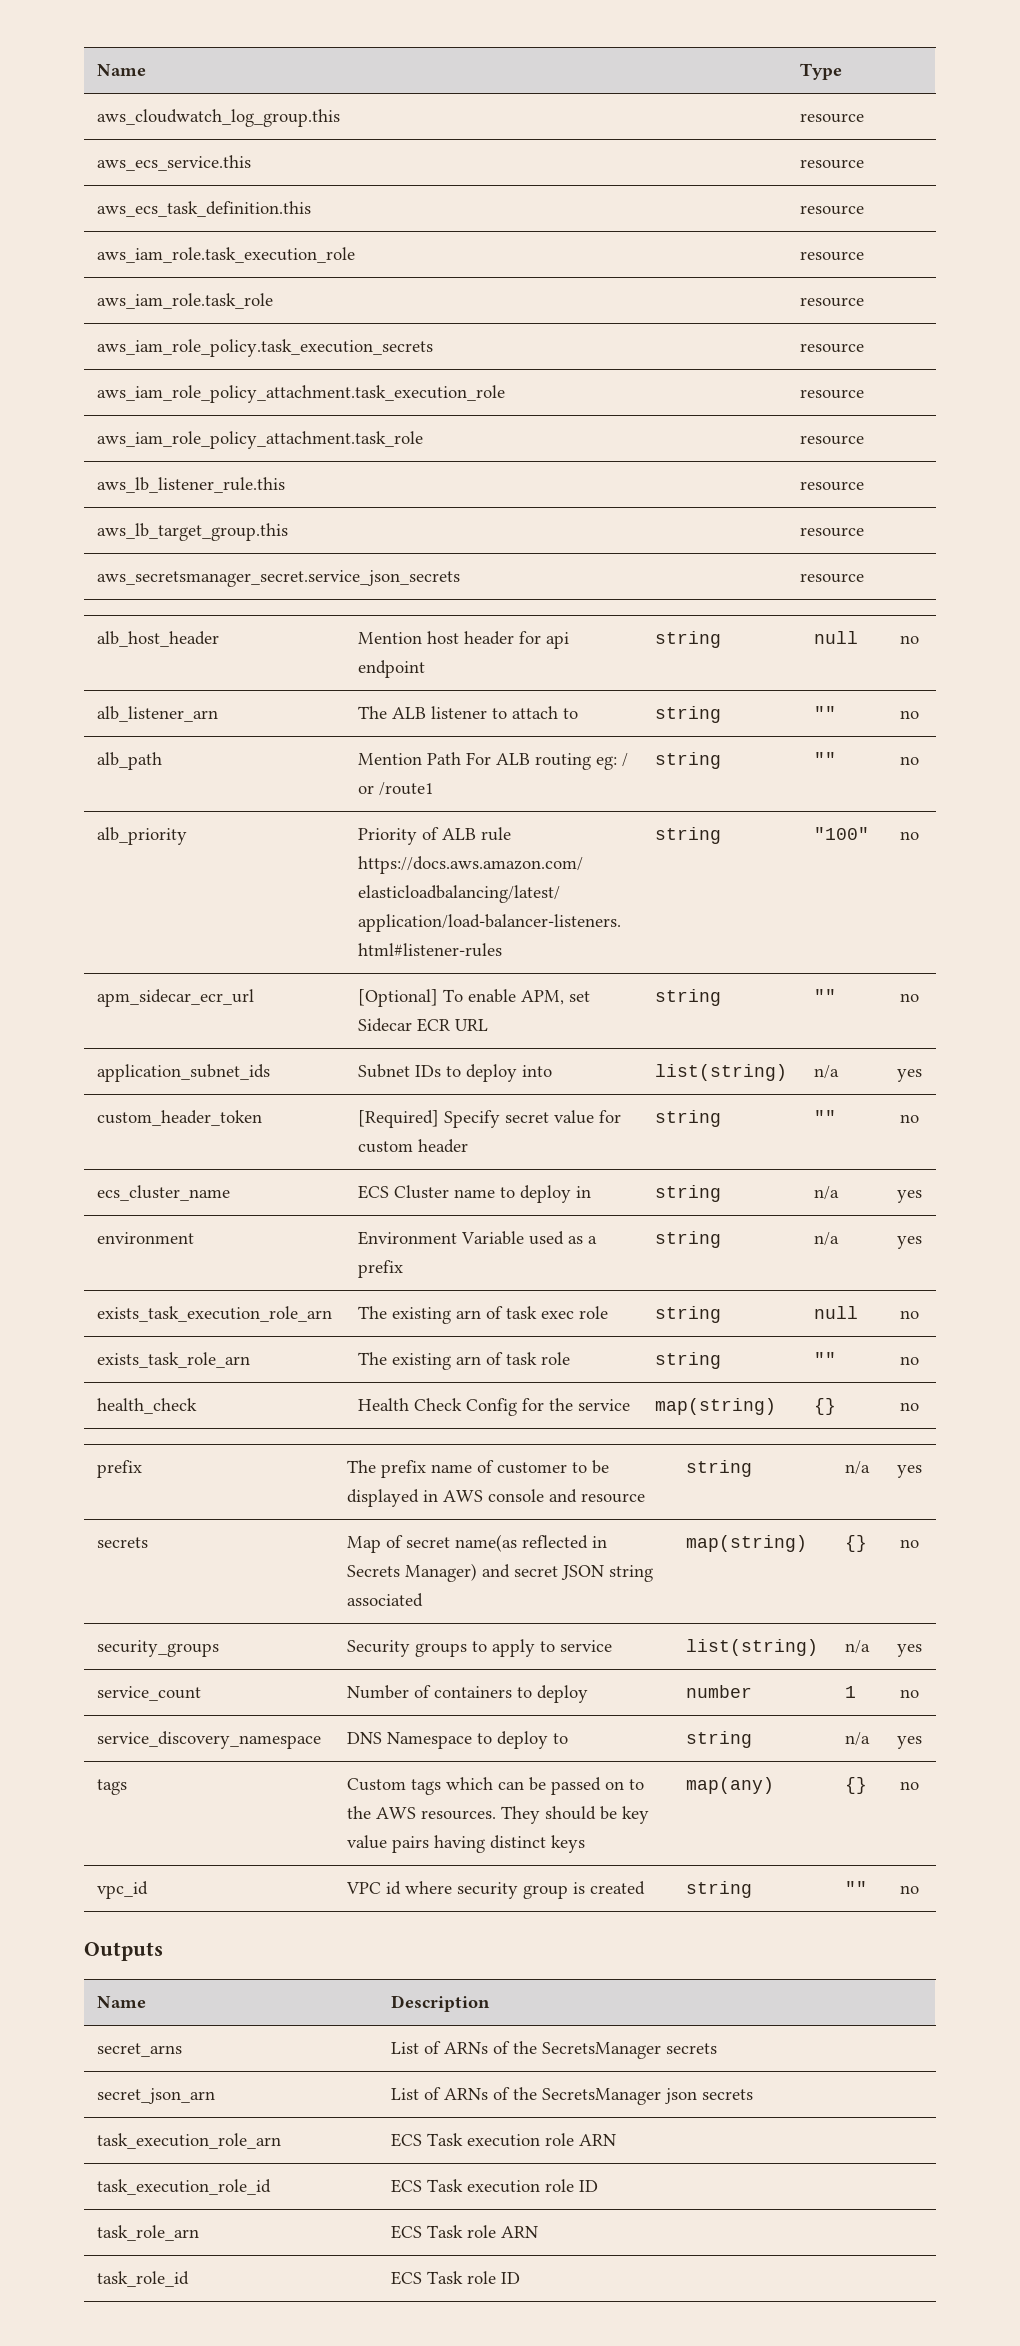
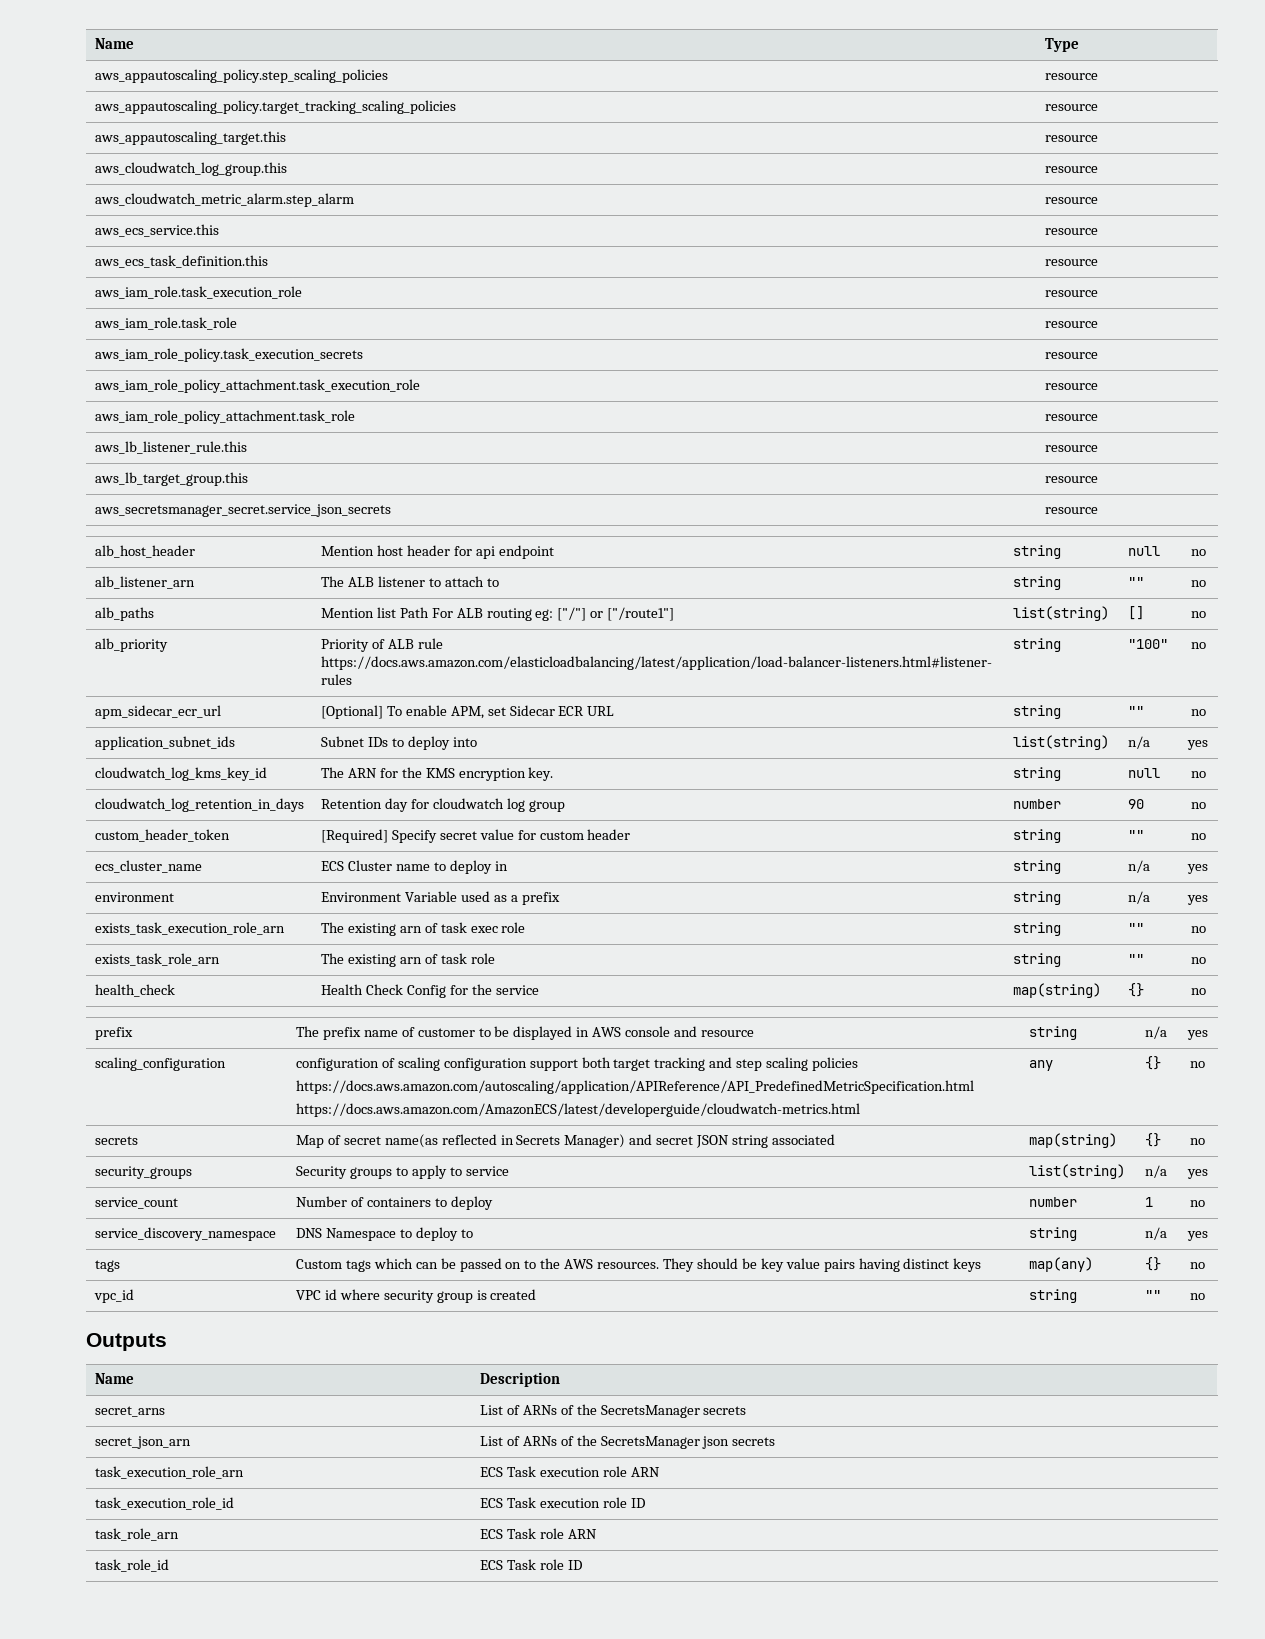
(842, 71) none -> [94,69,388,83] [1044,73,1098,80] [94,100,456,114] [1044,104,1098,111] [94,131,286,145] [1044,135,1098,142] // aws_appautoscaling_policy.step_scaling_policies | resource // aws_appautoscaling_policy.target_tracking_scaling_policies | resource // aws_appautoscaling_target.this | resource
(864, 118) none -> [94,193,354,207] [1044,197,1098,204] // aws_cloudwatch_metric_alarm.step_alarm | resource
[96,752,162,770] [357,753,422,765] alb_path | Mention -> [94,607,154,621] [320,607,396,618] alb_paths | Mention list
[621,753,628,767] [357,782,434,796] [654,752,721,769] [813,752,836,765] / or /route1 | string | "" -> [557,607,675,621] [1012,606,1109,621] [1127,606,1144,620] ["/"] or ["/route1"] | list(string) | []
(922, 1075) none -> [94,767,267,781] [320,767,554,781] [1012,767,1061,781] [1127,768,1160,778] [1190,771,1206,778] [94,798,304,812] [320,798,565,812] [1012,799,1061,809] [1127,799,1144,809] [1190,802,1206,809] // cloudwatch_log_kms_key_id | The ARN for the KMS encryption key. | string | null | no // cloudwatch_log_retention_in_days | Retention day for cloudwatch log group | number | 90 | no
[813,1306,858,1319] null -> [1127,923,1144,933] ""
(922, 1471) none -> [94,1057,226,1071] [295,1057,859,1071] [295,1080,974,1094] [295,1103,860,1117] [1028,1060,1053,1071] [1144,1056,1161,1070] [1190,1061,1205,1068] // scaling_configuration | configuration of scaling configuration support both target tracking and step scaling policies // https://docs.aws.amazon.com/autoscaling/application/APIReference/API_PredefinedMetricSpecification.html // https://docs.aws.amazon.com/AmazonECS/latest/developerguide/cloudwatch-metrics.html | any | {} | no

